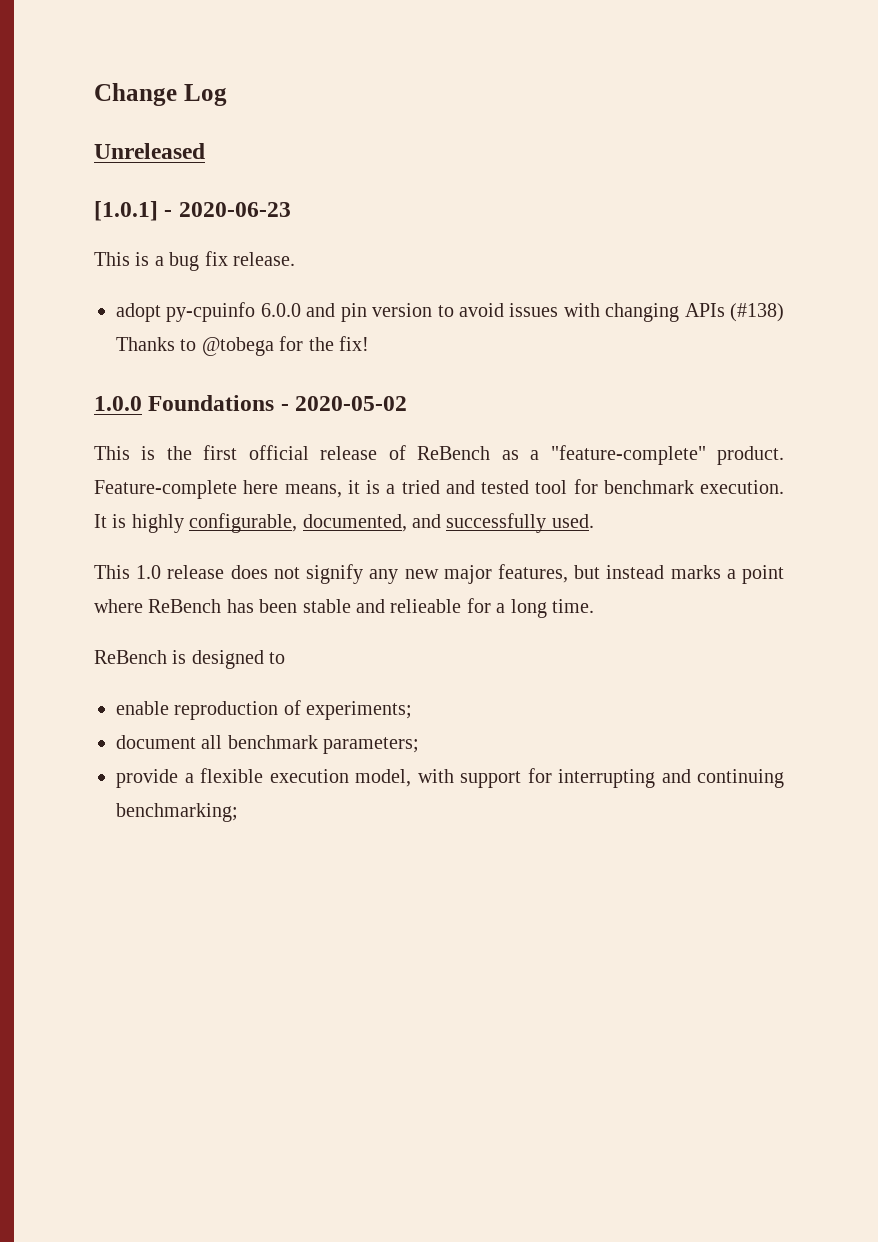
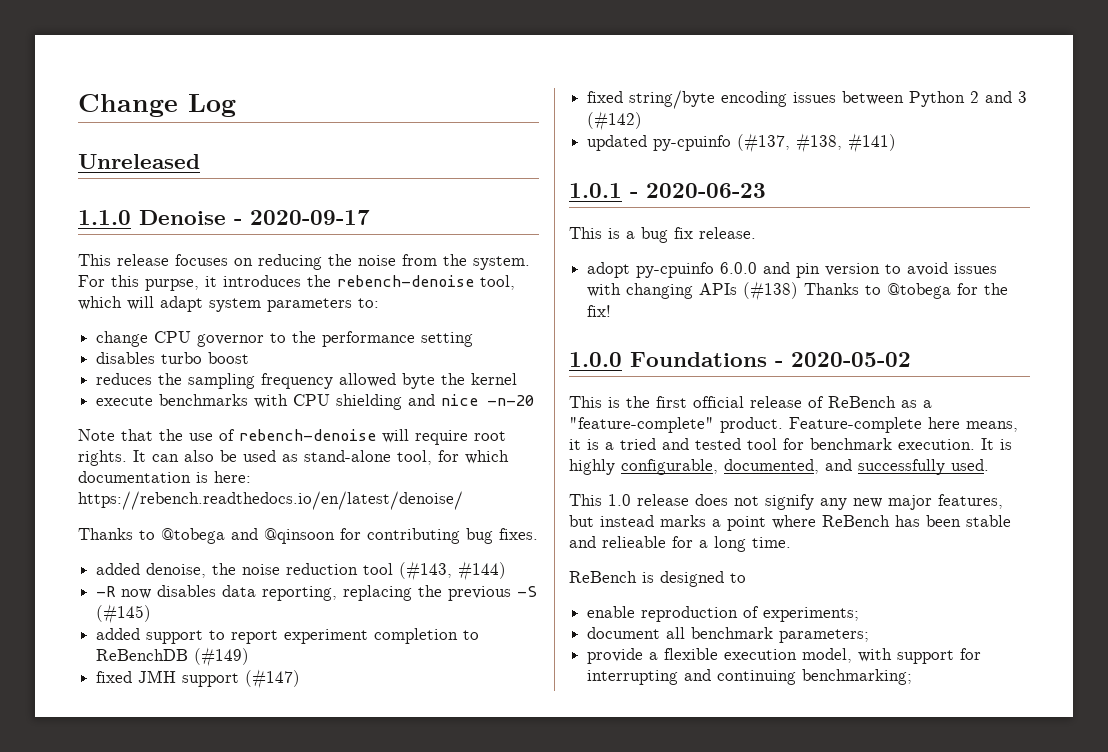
[94,201,158,221] [1.0.1] -> [78,210,370,225] [78,254,530,270] [78,275,515,291] [78,296,379,312] [96,331,474,347] [96,352,250,364] [96,373,518,389] [96,394,535,410] [78,429,506,445] [78,450,509,466] [78,471,251,483] [78,491,463,510] [78,528,538,544] [96,561,507,581] [96,585,538,601] [96,604,152,624] [96,628,480,644] [96,647,250,667] [96,669,301,689] [587,90,1028,109] [587,111,643,131] [587,133,897,153] [569,183,622,198] 1.1.0 Denoise - 2020-09-17 // This release focuses on reducing the noise from the system. For this purpse, it introduces the rebench-denoise tool, which will adapt system parameters to: // change CPU governor to the performance setting // disables turbo boost // reduces the sampling frequency allowed byte the kernel // execute benchmarks with CPU shielding and nice -n-20 // Note that the use of rebench-denoise will require root rights. It can also be used as stand-alone tool, for which documentation is here: https://rebench.readthedocs.io/en/latest/denoise/ // Thanks to @tobega and @qinsoon for contributing bug fixes. // added denoise, the noise reduction tool (#143, #144) // -R now disables data reporting, replacing the previous -S (#145) // added support to report experiment completion to ReBenchDB (#149) // fixed JMH support (#147) // fixed string/byte encoding issues between Python 2 and 3 (#142) // updated py-cpuinfo (#137, #138, #141) // 1.0.1

